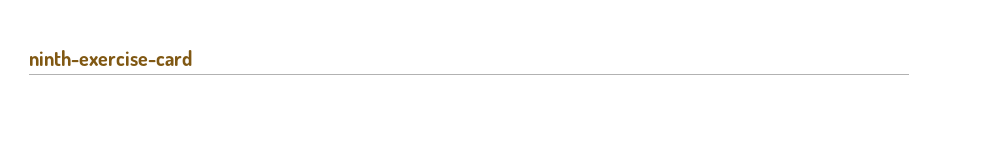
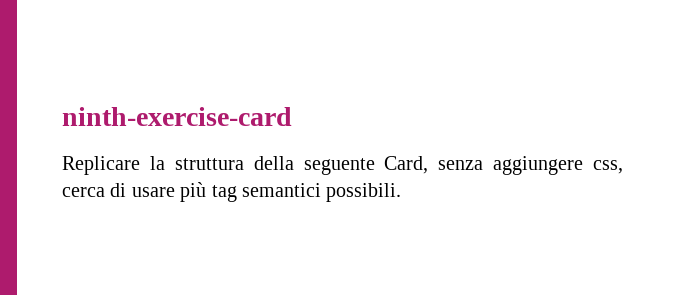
(192, 58) none -> [62,156,623,175] [62,182,402,202] // Replicare la struttura della seguente Card, senza aggiungere css, cerca di usare più tag semantici possibili.

